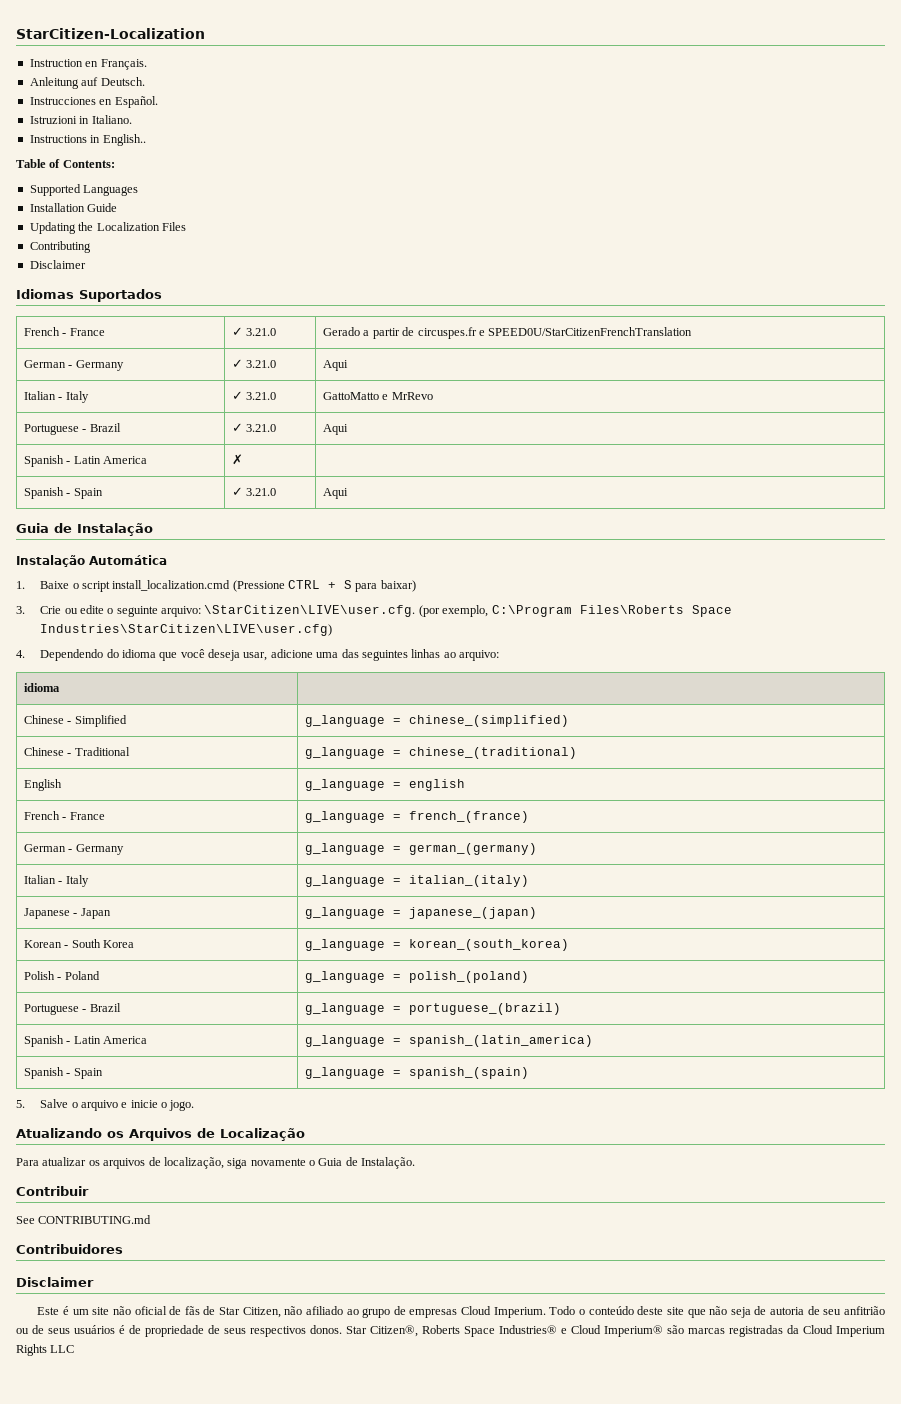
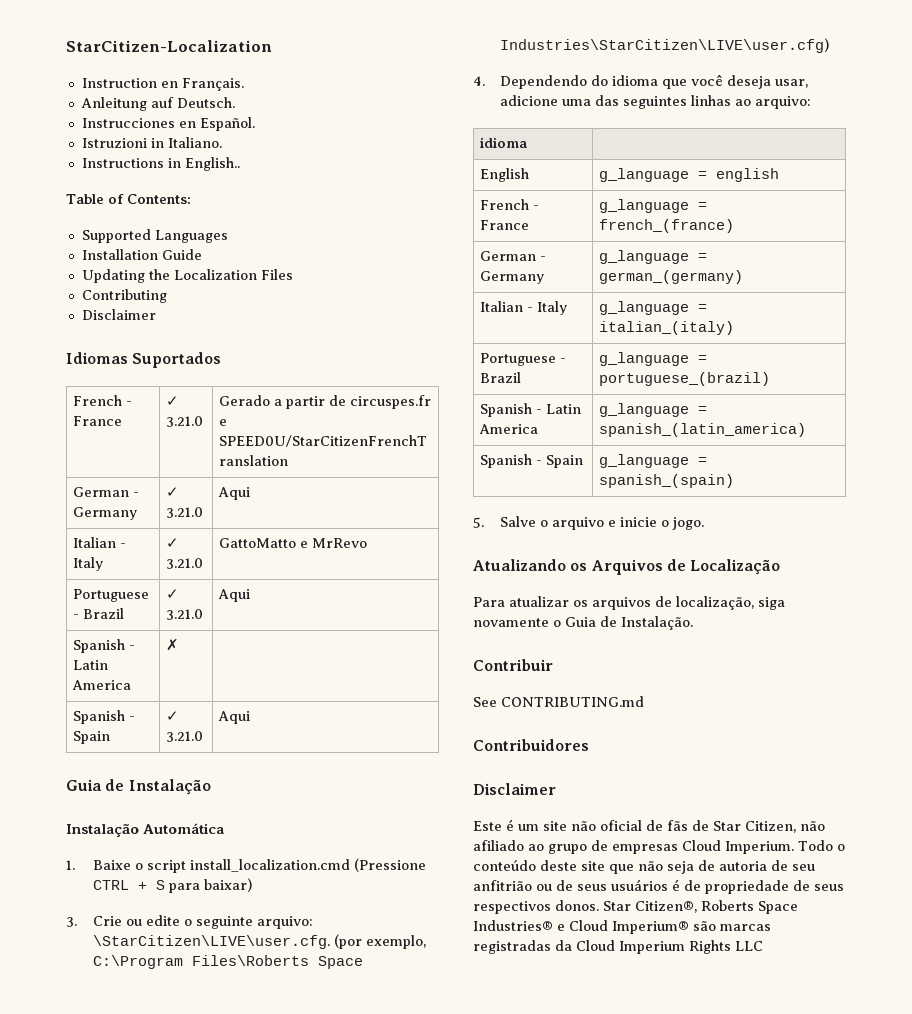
[24,715,127,727] [305,715,570,727] [24,747,130,756] [305,747,578,759] // Chinese - Simplified | g_language = chinese_(simplified) // Chinese - Traditional | g_language = chinese_(traditional) -> (528, 142) none
[24,908,111,919] [305,907,538,919] [24,939,135,948] [305,939,570,951] [24,971,100,980] [305,971,530,983] // Japanese - Japan | g_language = japanese_(japan) // Korean - South Korea | g_language = korean_(south_korea) // Polish - Poland | g_language = polish_(poland) -> (735, 328) none

